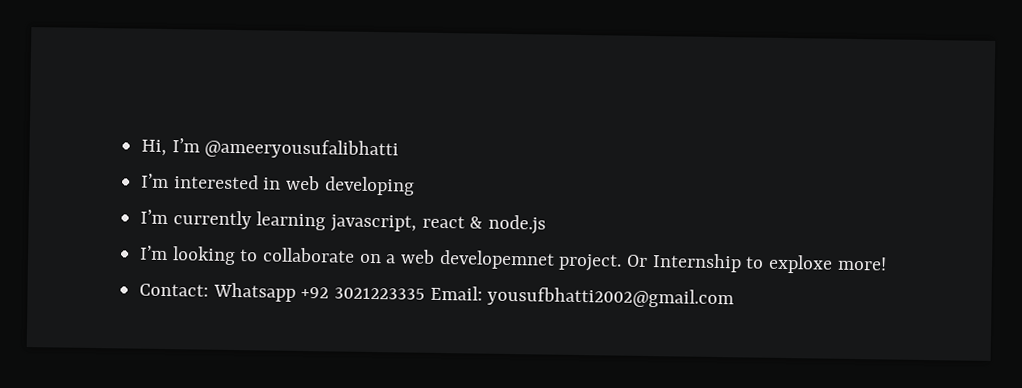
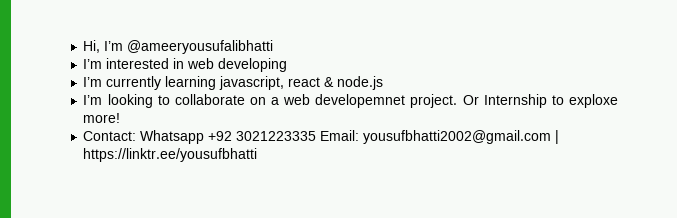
(735, 297) none -> [555,130,560,144] [83,148,258,162] | https://linktr.ee/yousufbhatti

